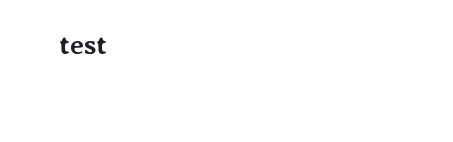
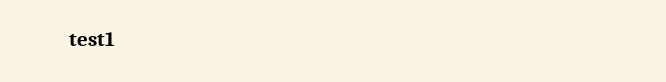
[59,37,107,54] test -> [69,32,115,46] test1

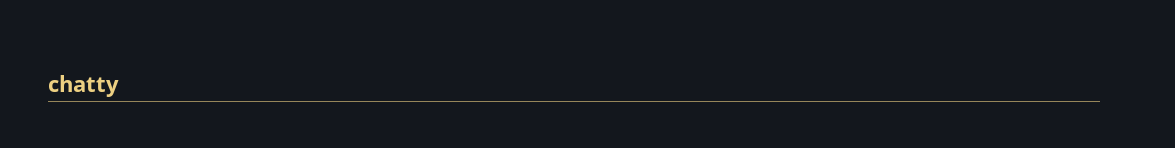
[69,32,115,46] test1 -> [48,75,119,97] chatty

